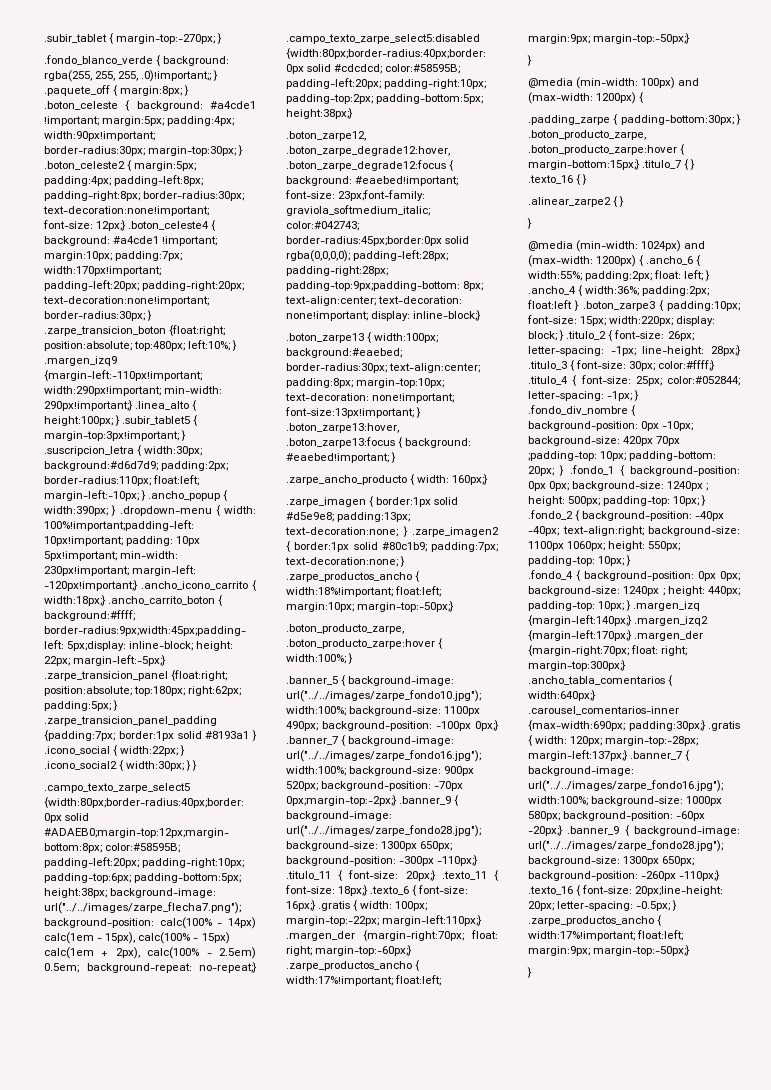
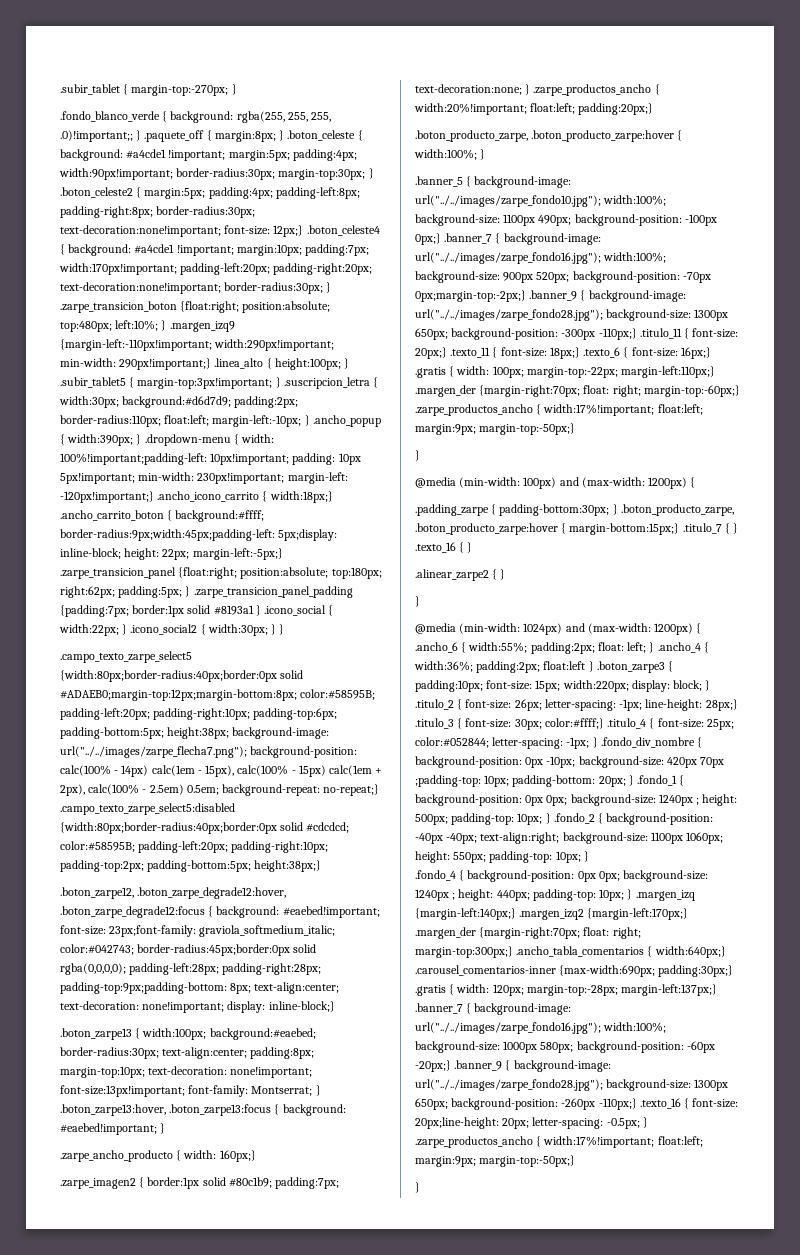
(414, 412) none -> [188,1085,313,1097] font-family: Montserrat;
[286,496,459,507] [286,512,411,522] [285,526,408,537] .zarpe_imagen { border:1px solid #d5e9e8; padding:13px; text-decoration:none; } -> (256, 1156) none
[286,586,442,597] [286,601,455,612] width:18%!important; float:left; margin:10px; margin-top:-50px;} -> [414,103,654,115] width:20%!important; float:left; padding:20px;}

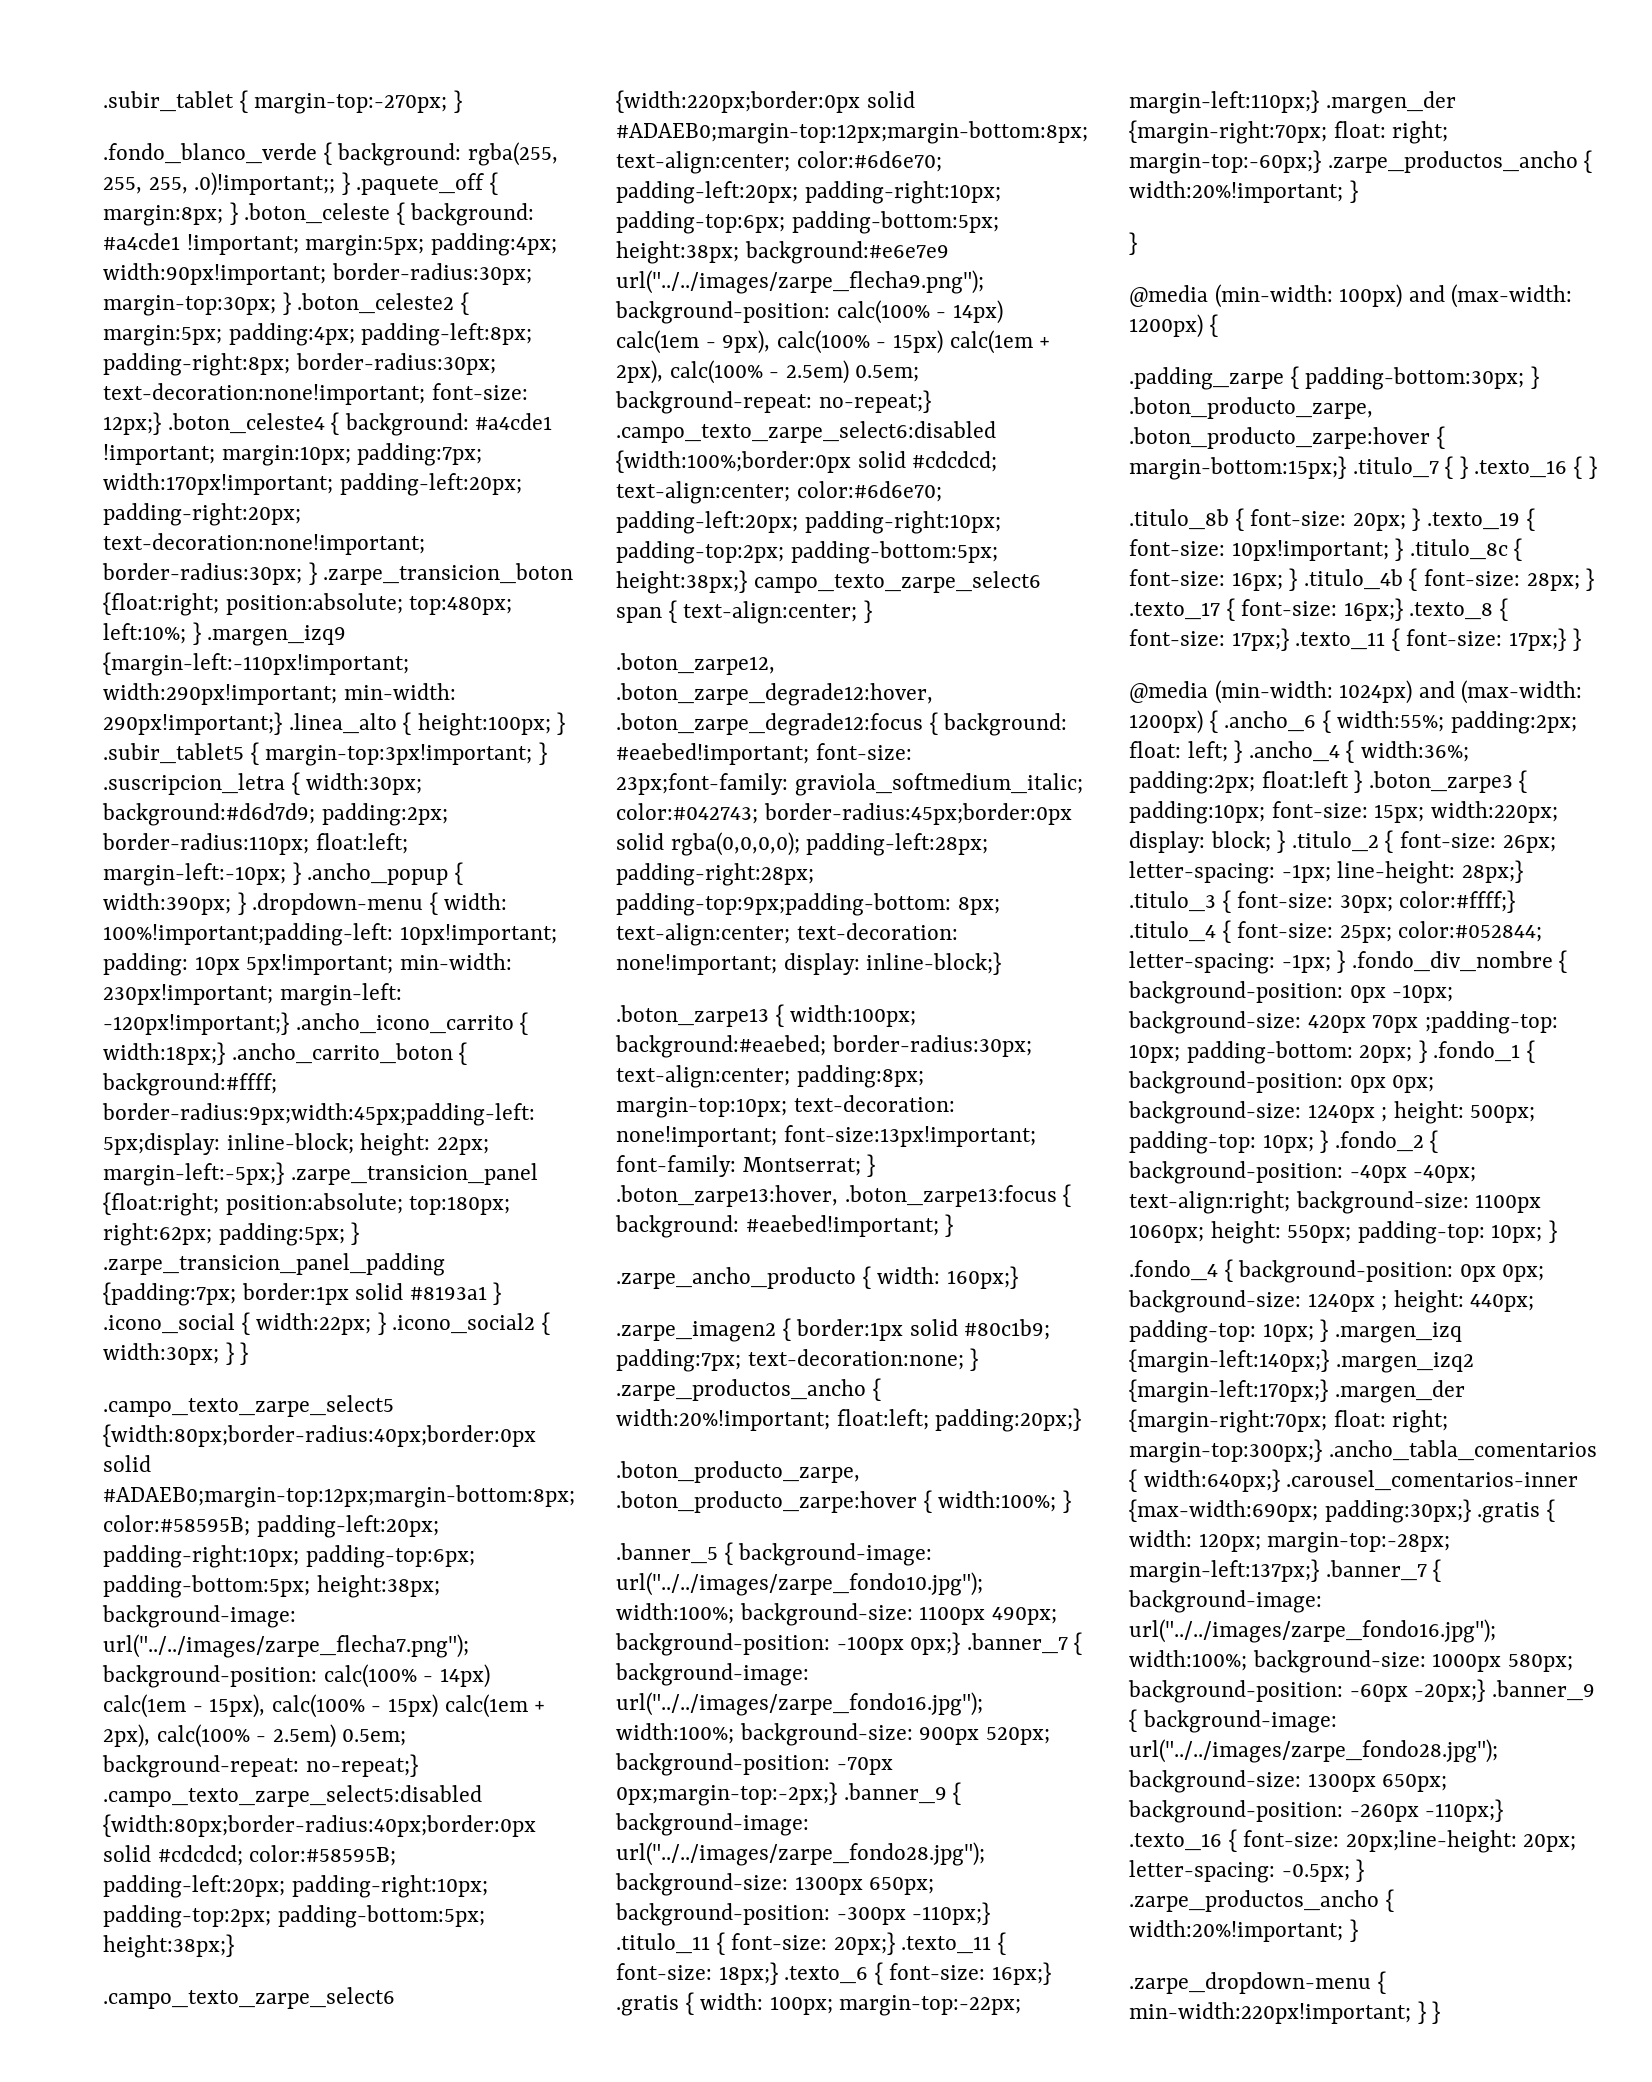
(322, 866) none -> [103,1987,395,2009] [616,90,915,113] [616,121,1088,144] [616,151,942,174] [616,181,1001,204] [616,211,999,234] [616,241,949,264] [616,270,984,294] [615,300,1003,324] [616,330,1051,354] [616,360,920,384] [615,390,931,414] [616,421,996,443] [616,450,998,473] [616,481,942,504] [616,511,1001,534] [616,541,998,564] [616,570,1041,594] [616,600,872,624] // .campo_texto_zarpe_select6 {width:220px;border:0px solid #ADAEB0;margin-top:12px;margin-bottom:8px; text-align:center; color:#6d6e70; padding-left:20px; padding-right:10px; padding-top:6px; padding-bottom:5px; height:38px; background:#e6e7e9 url("../../images/zarpe_flecha9.png"); background-position: calc(100% - 14px) calc(1em - 9px), calc(100% - 15px) calc(1em + 2px), calc(100% - 2.5em) 0.5em; background-repeat: no-repeat;} .campo_texto_zarpe_select6:disabled {width:100%;border:0px solid #cdcdcd; text-align:center; color:#6d6e70; padding-left:20px; padding-right:10px; padding-top:2px; padding-bottom:5px; height:38px;} campo_texto_zarpe_select6 span { text-align:center; }
[543,404,703,416] [415,423,576,435] width:17%!important; float:left; margin:9px; margin-top:-50px;} -> [1129,180,1358,203] width:20%!important; }
[415,569,506,581] .alinear_zarpe2 { } // -> [1129,508,1535,531] [1129,538,1523,561] [1129,568,1595,591] [1129,598,1509,621] [1129,628,1567,651] .titulo_8b { font-size: 20px; } .texto_19 { font-size: 10px!important; } .titulo_8c { font-size: 16px; } .titulo_4b { font-size: 28px; } .texto_17 { font-size: 16px;} .texto_8 { font-size: 17px;} .texto_11 { font-size: 17px;}
[543,1136,703,1148] [415,1155,576,1167] width:17%!important; float:left; margin:9px; margin-top:-50px;} // -> [1129,1919,1358,1942] [1129,1971,1386,1994] [1129,2001,1426,2024] width:20%!important; } // .zarpe_dropdown-menu { min-width:220px!important; }

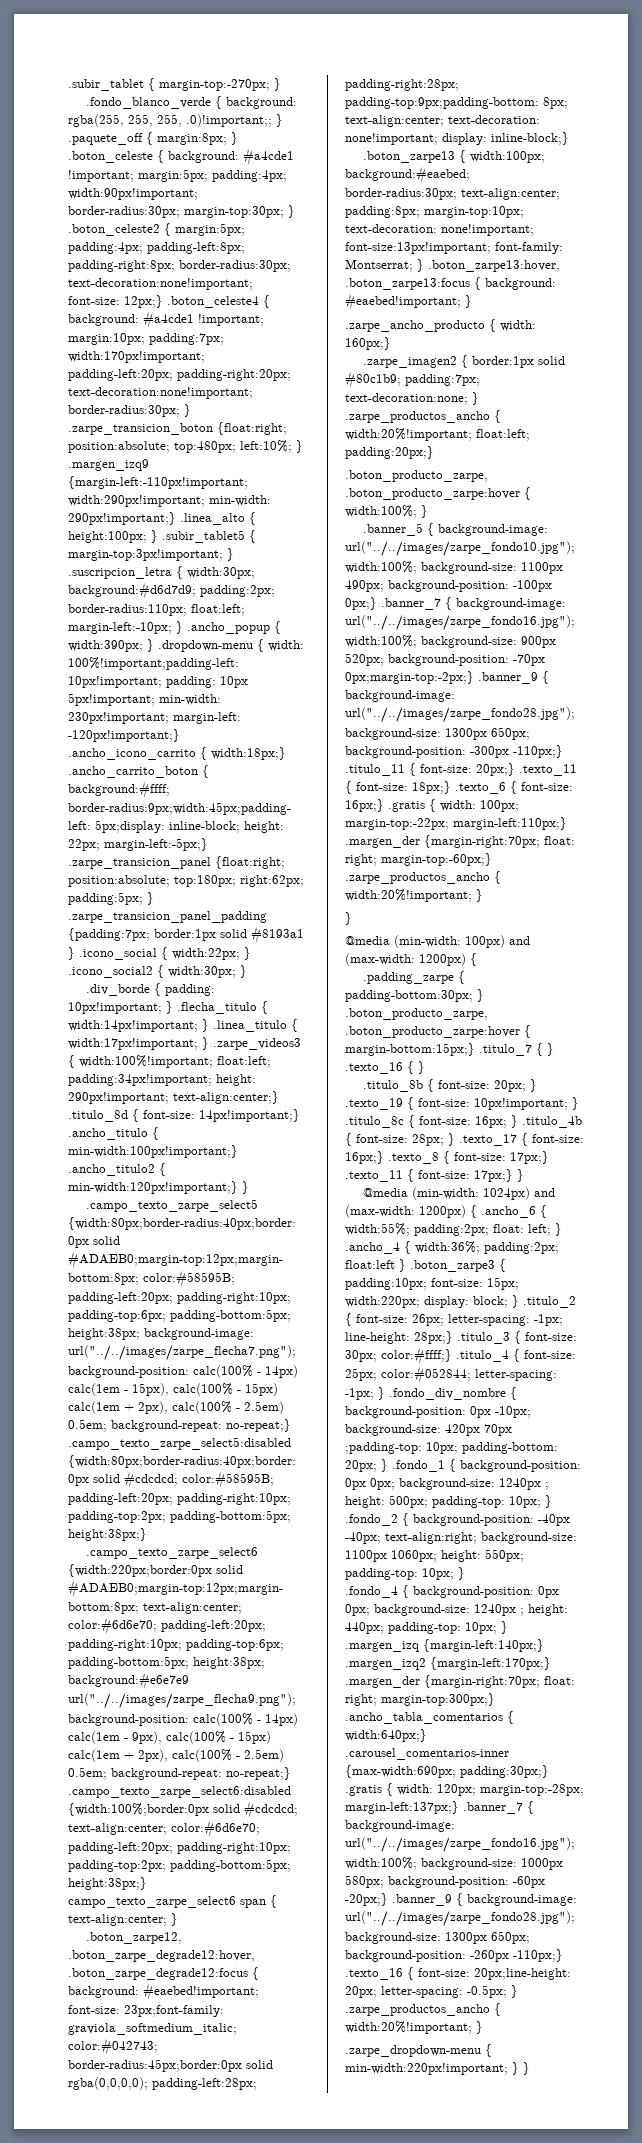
(234, 1353) none -> [86,983,216,996] [68,1001,268,1014] [68,1019,298,1032] [68,1037,301,1050] [68,1055,271,1068] [68,1074,256,1086] [68,1091,279,1104] [68,1109,300,1122] [68,1127,159,1140] [68,1145,238,1158] [68,1163,166,1176] [68,1181,238,1194] // .div_borde { padding: 10px!important; } .flecha_titulo { width:14px!important; } .linea_titulo { width:17px!important; } .zarpe_videos3 { width:100%!important; float:left; padding:34px!important; height: 290px!important; text-align:center;} .titulo_8d { font-size: 14px!important;} .ancho_titulo { min-width:100px!important;} .ancho_titulo2 { min-width:120px!important;}

